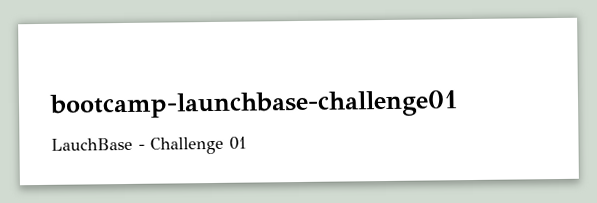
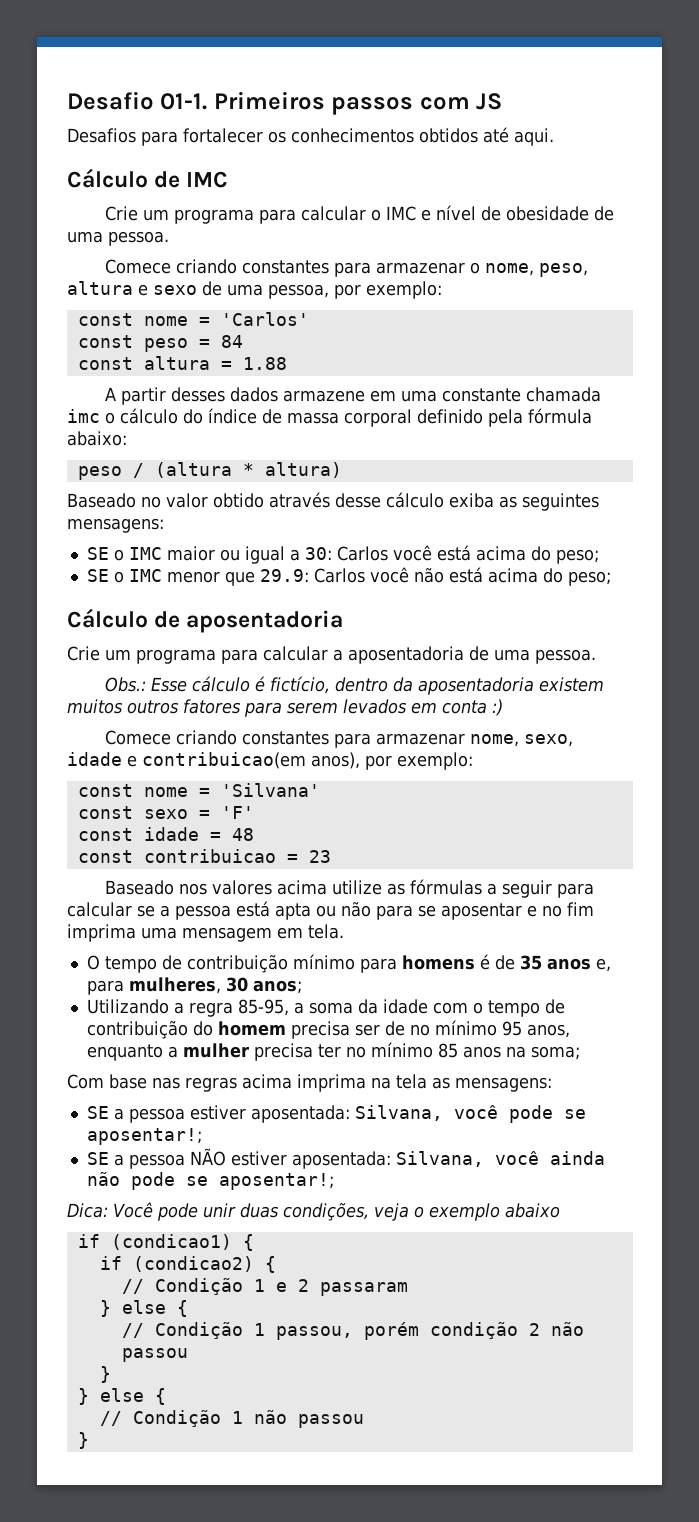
[49,90,459,120] [51,136,247,155] bootcamp-launchbase-challenge01 // LauchBase - Challenge 01 -> [67,91,503,115] [67,127,554,146] [67,168,229,188] [105,205,615,224] [67,231,169,246] [105,259,589,277] [67,281,442,299] [77,312,309,326] [77,335,243,352] [77,356,287,370] [105,387,602,405] [67,408,592,427] [67,431,127,446] [77,462,342,480] [67,492,599,511] [67,518,164,533] [86,545,599,564] [86,567,611,586] [67,608,344,633] [67,646,596,664] [105,676,605,695] [67,699,503,717] [105,730,574,748] [67,752,473,770] [77,783,320,797] [77,806,254,819] [77,827,254,841] [77,849,331,863] [105,879,595,898] [67,901,594,920] [67,924,344,942] [86,954,611,973] [86,977,302,995] [86,999,565,1017] [86,1020,570,1039] [86,1042,580,1061] [67,1074,552,1092] [86,1105,586,1123] [86,1128,202,1145] [86,1148,605,1169] [86,1172,334,1190] [67,1202,560,1221] [77,1234,254,1251] [99,1256,276,1273] [121,1278,408,1296] [99,1300,188,1317] [121,1322,584,1340] [121,1348,188,1362] [99,1366,111,1383] [77,1388,166,1405] [99,1410,364,1428] [77,1432,89,1449] Desafio 01-1. Primeiros passos com JS // Desafios para fortalecer os conhecimentos obtidos até aqui. // Cálculo de IMC // Crie um programa para calcular o IMC e nível de obesidade de uma pessoa. // Comece criando constantes para armazenar o nome, peso, altura e sexo de uma pessoa, por exemplo: // const nome = 'Carlos' // const peso = 84 // const altura = 1.88 // A partir desses dados armazene em uma constante chamada imc o cálculo do índice de massa corporal definido pela fórmula abaixo: // peso / (altura * altura) // Baseado no valor obtido através desse cálculo exiba as seguintes mensagens: // SE o IMC maior ou igual a 30: Carlos você está acima do peso; // SE o IMC menor que 29.9: Carlos você não está acima do peso; // Cálculo de aposentadoria // Crie um programa para calcular a aposentadoria de uma pessoa. // Obs.: Esse cálculo é fictício, dentro da aposentadoria existem muitos outros fatores para serem levados em conta :) // Comece criando constantes para armazenar nome, sexo, idade e contribuicao(em anos), por exemplo: // const nome = 'Silvana' // const sexo = 'F' // const idade = 48 // const contribuicao = 23 // Baseado nos valores acima utilize as fórmulas a seguir para calcular se a pessoa está apta ou não para se aposentar e no fim imprima uma mensagem em tela. // O tempo de contribuição mínimo para homens é de 35 anos e, para mulheres, 30 anos; // Utilizando a regra 85-95, a soma da idade com o tempo de contribuição do homem precisa ser de no mínimo 95 anos, enquanto a mulher precisa ter no mínimo 85 anos na soma; // Com base nas regras acima imprima na tela as mensagens: // SE a pessoa estiver aposentada: Silvana, você pode se aposentar!; // SE a pessoa NÃO estiver aposentada: Silvana, você ainda não pode se aposentar!; // Dica: Você pode unir duas condições, veja o exemplo abaixo // if (condicao1) { // if (condicao2) { // // Condição 1 e 2 passaram // } else { // // Condição 1 passou, porém condição 2 não passou // } // } else { // // Condição 1 não passou // }

